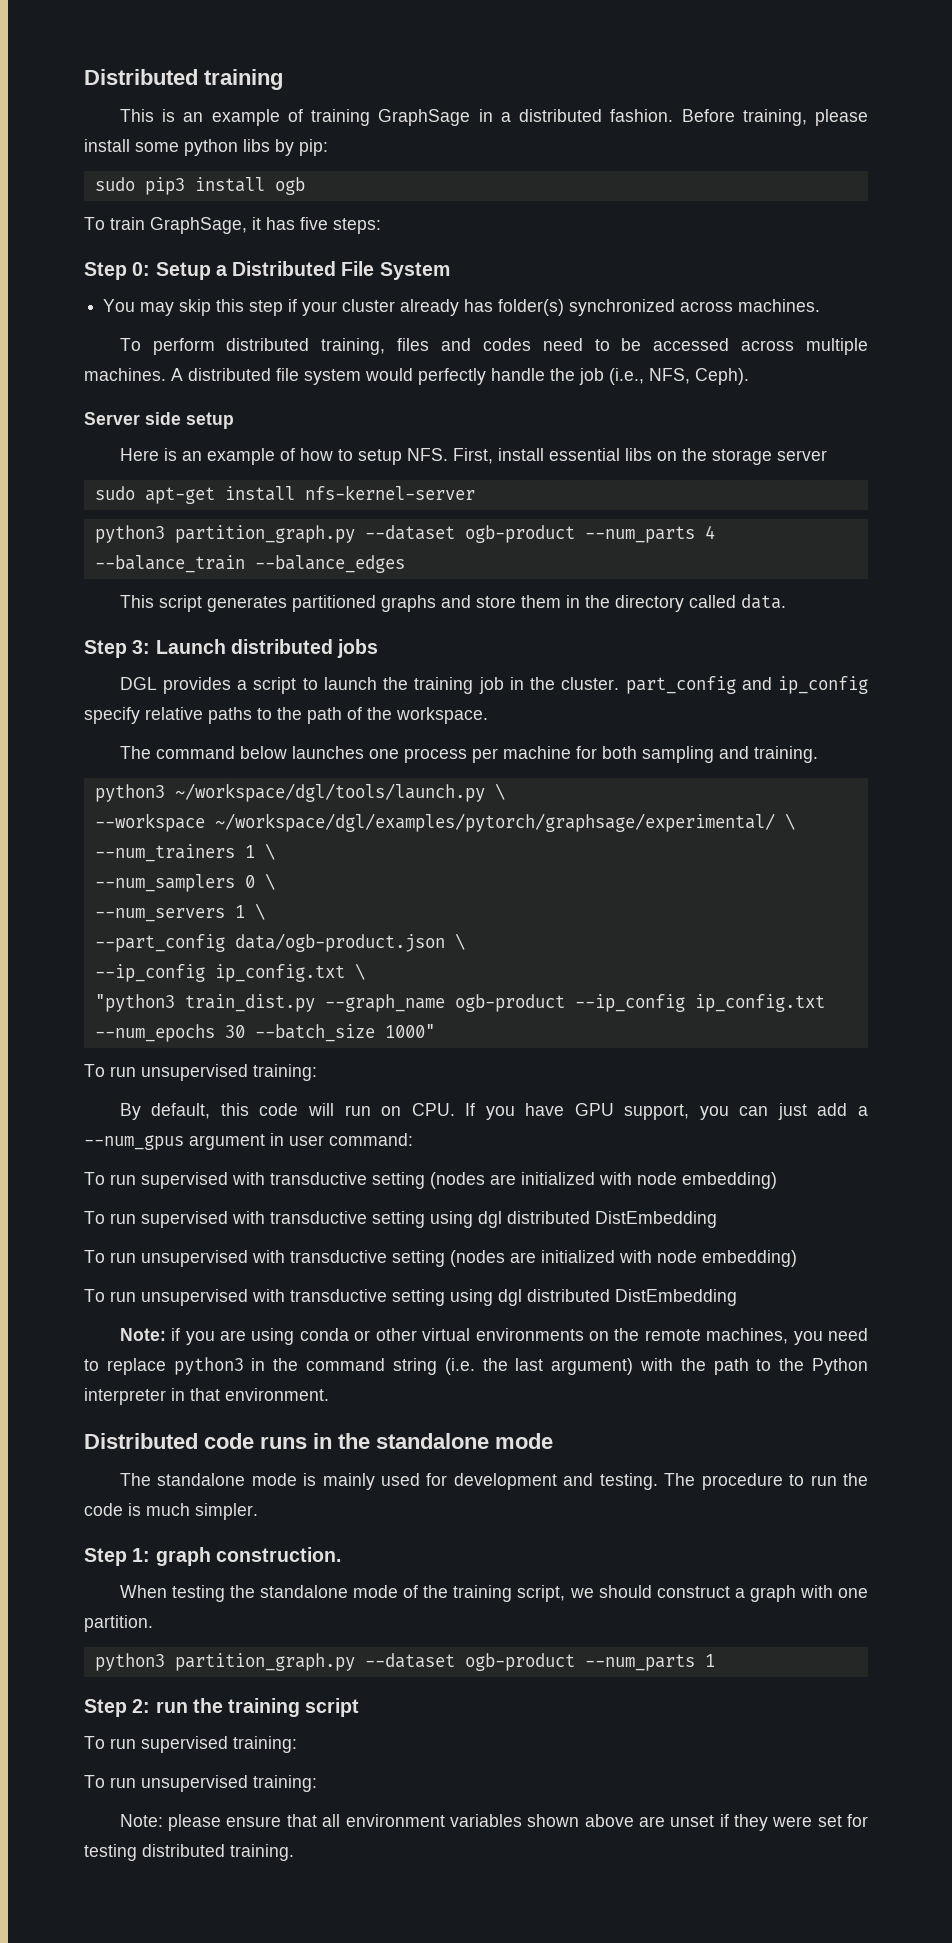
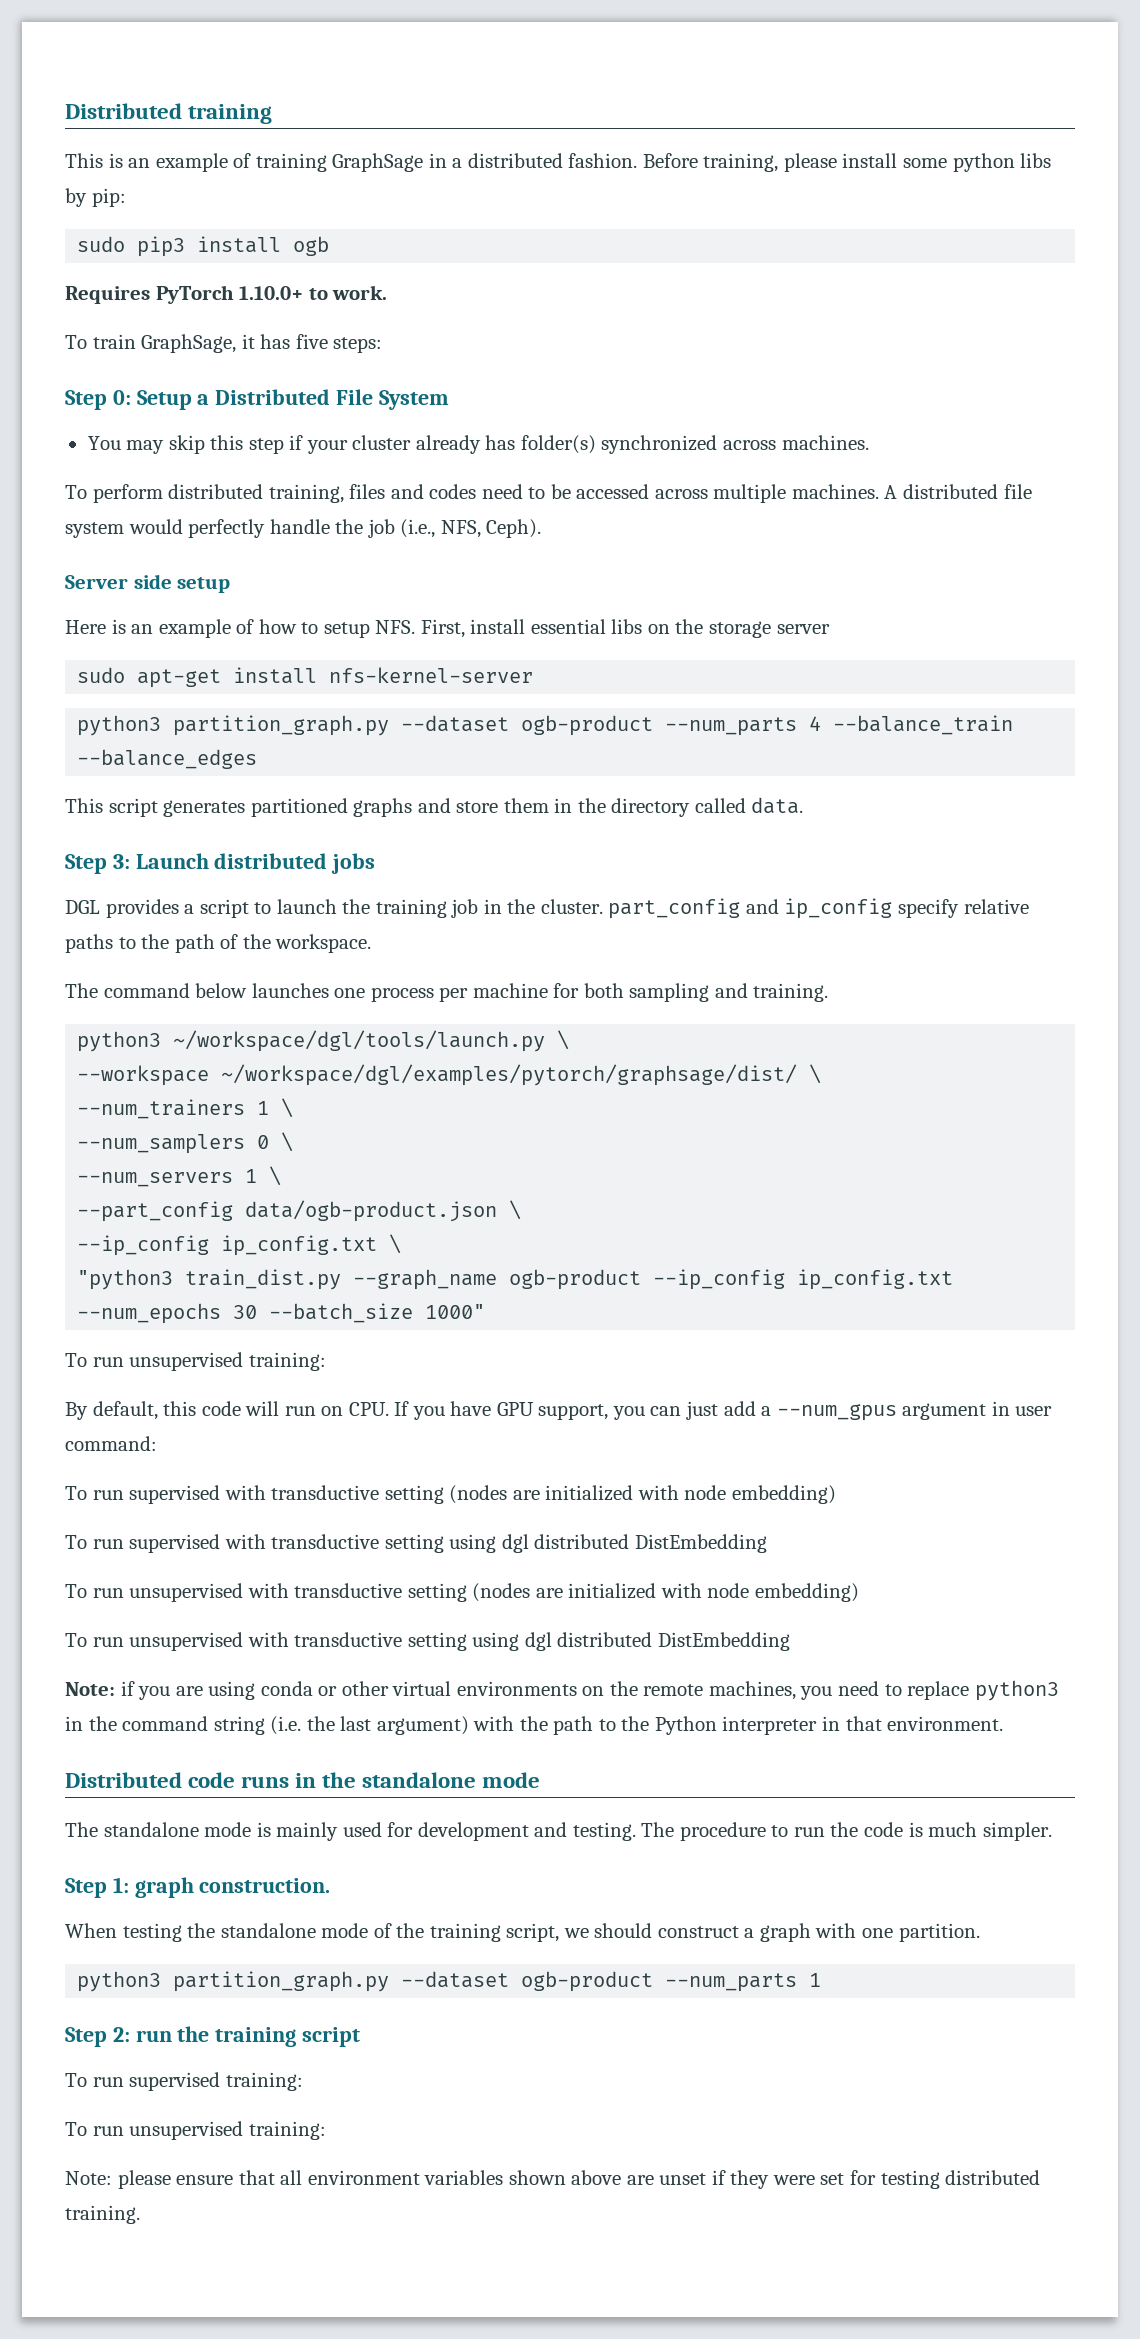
(305, 186) none -> [65,285,388,304] // Requires PyTorch 1.10.0+ to work.
[214,813,775,832] ~/workspace/dgl/examples/pytorch/graphsage/experimental/ -> [221,1064,798,1086] ~/workspace/dgl/examples/pytorch/graphsage/dist/

